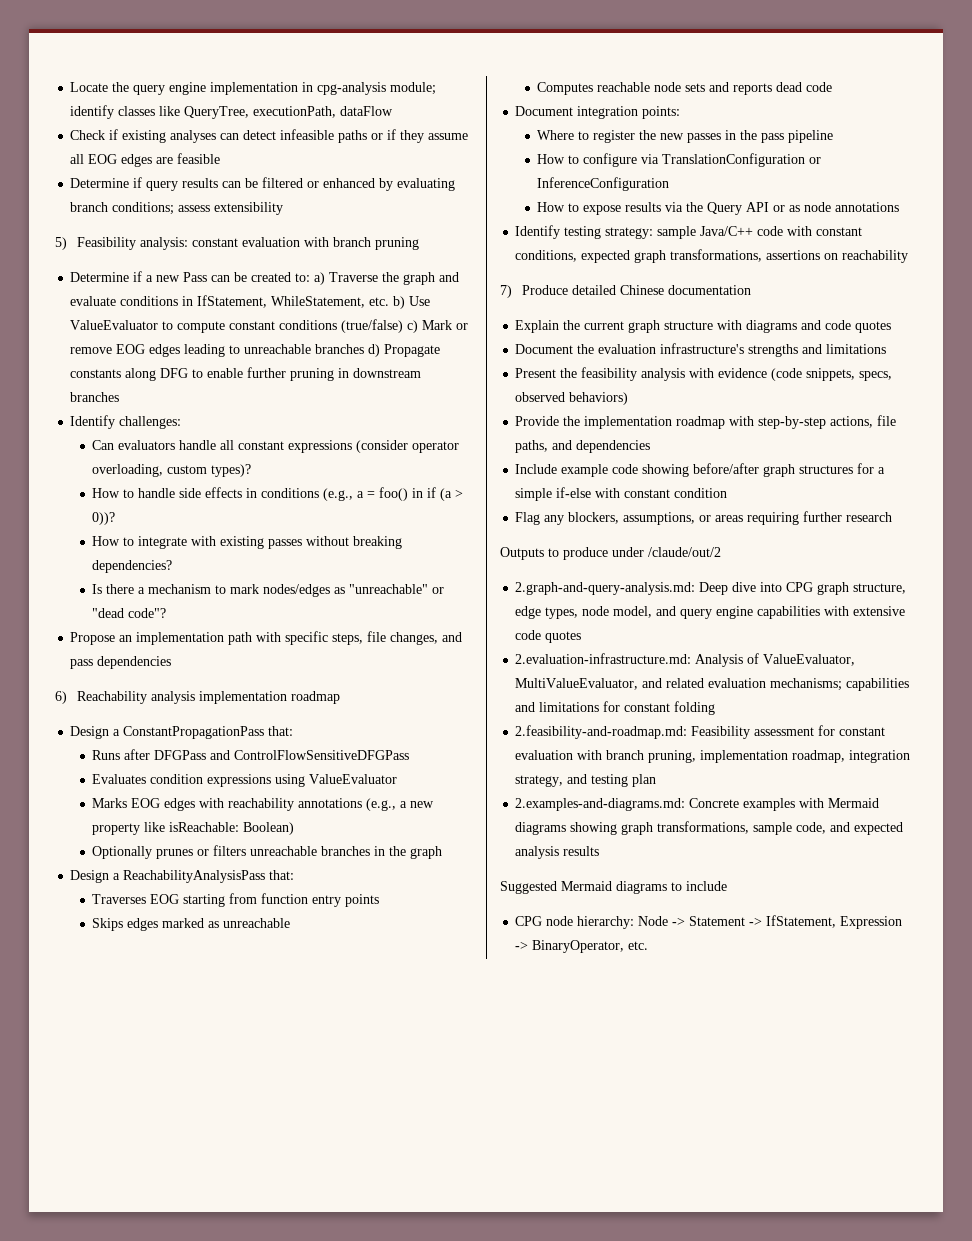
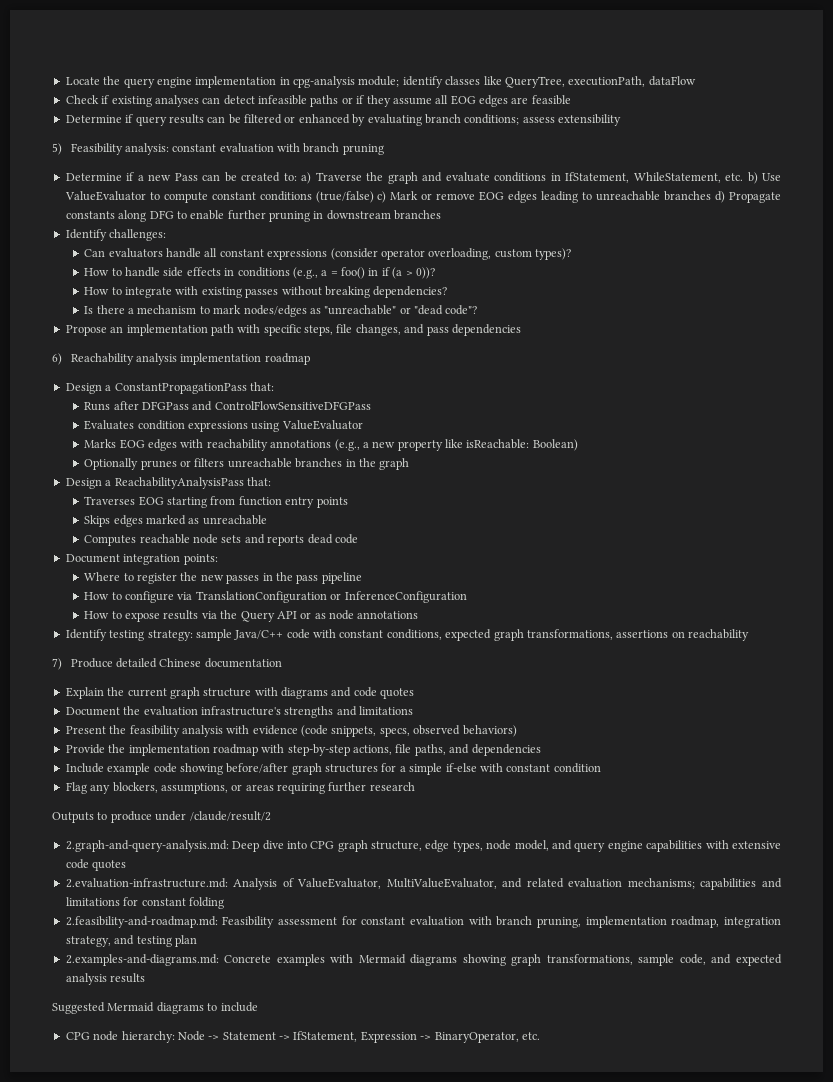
[648,547,721,557] /claude/out/2 -> [189,811,271,821] /claude/result/2

